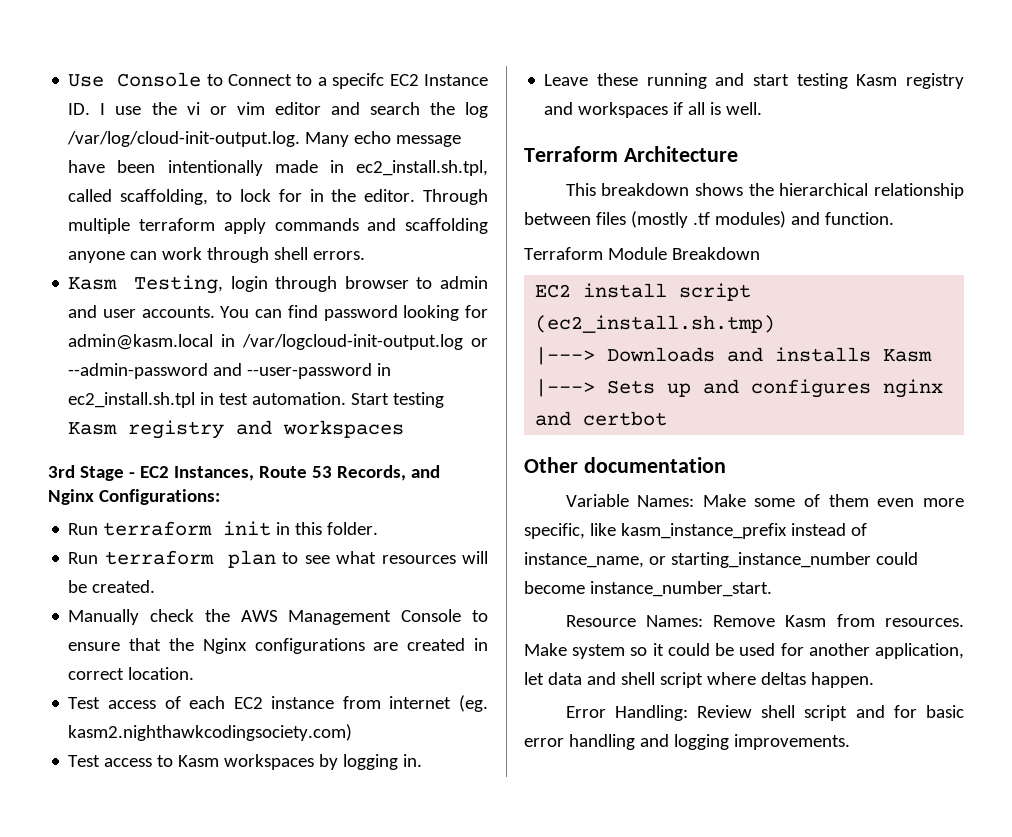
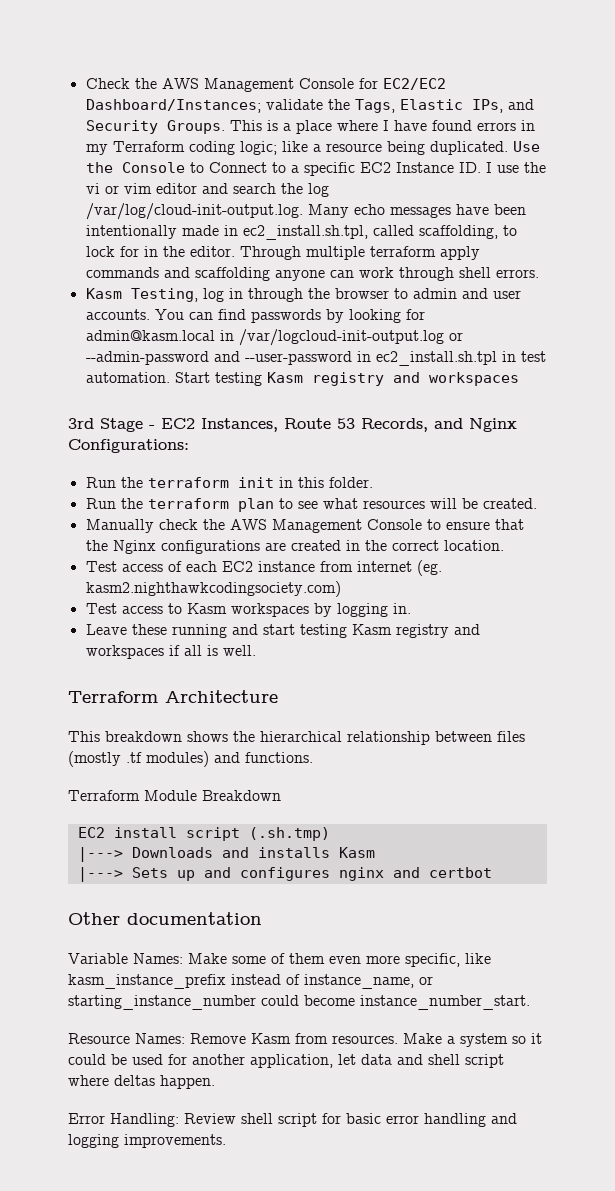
[68,74,105,87] Use -> [85,78,446,92] [85,99,534,113] [85,120,535,134] [85,141,540,155] [85,162,113,173] Check the AWS Management Console for EC2/EC2 Dashboard/Instances; validate the Tags, Elastic IPs, and Security Groups. This is a place where I have found errors in my Terraform coding logic; like a resource being duplicated. Use the
[332,73,385,89] specifc -> [303,162,355,176] specific
[396,135,462,147] message -> [389,206,451,218] messages
[230,276,338,292] login through -> [202,288,330,302] log in through the
[323,305,398,321] password -> [250,309,344,323] passwords by
(99, 529) none -> [120,477,143,488] the
(99, 558) none -> [120,498,143,509] the
(489, 644) none -> [364,540,387,551] the
[824,212,894,225] function. -> [245,752,313,763] functions.
[535,315,776,333] (ec2_install.sh.tmp) -> [248,827,330,841] (.sh.tmp)
(567, 649) none -> [447,1036,455,1044] a
[855,705,885,718] and -> (317, 1120) none

